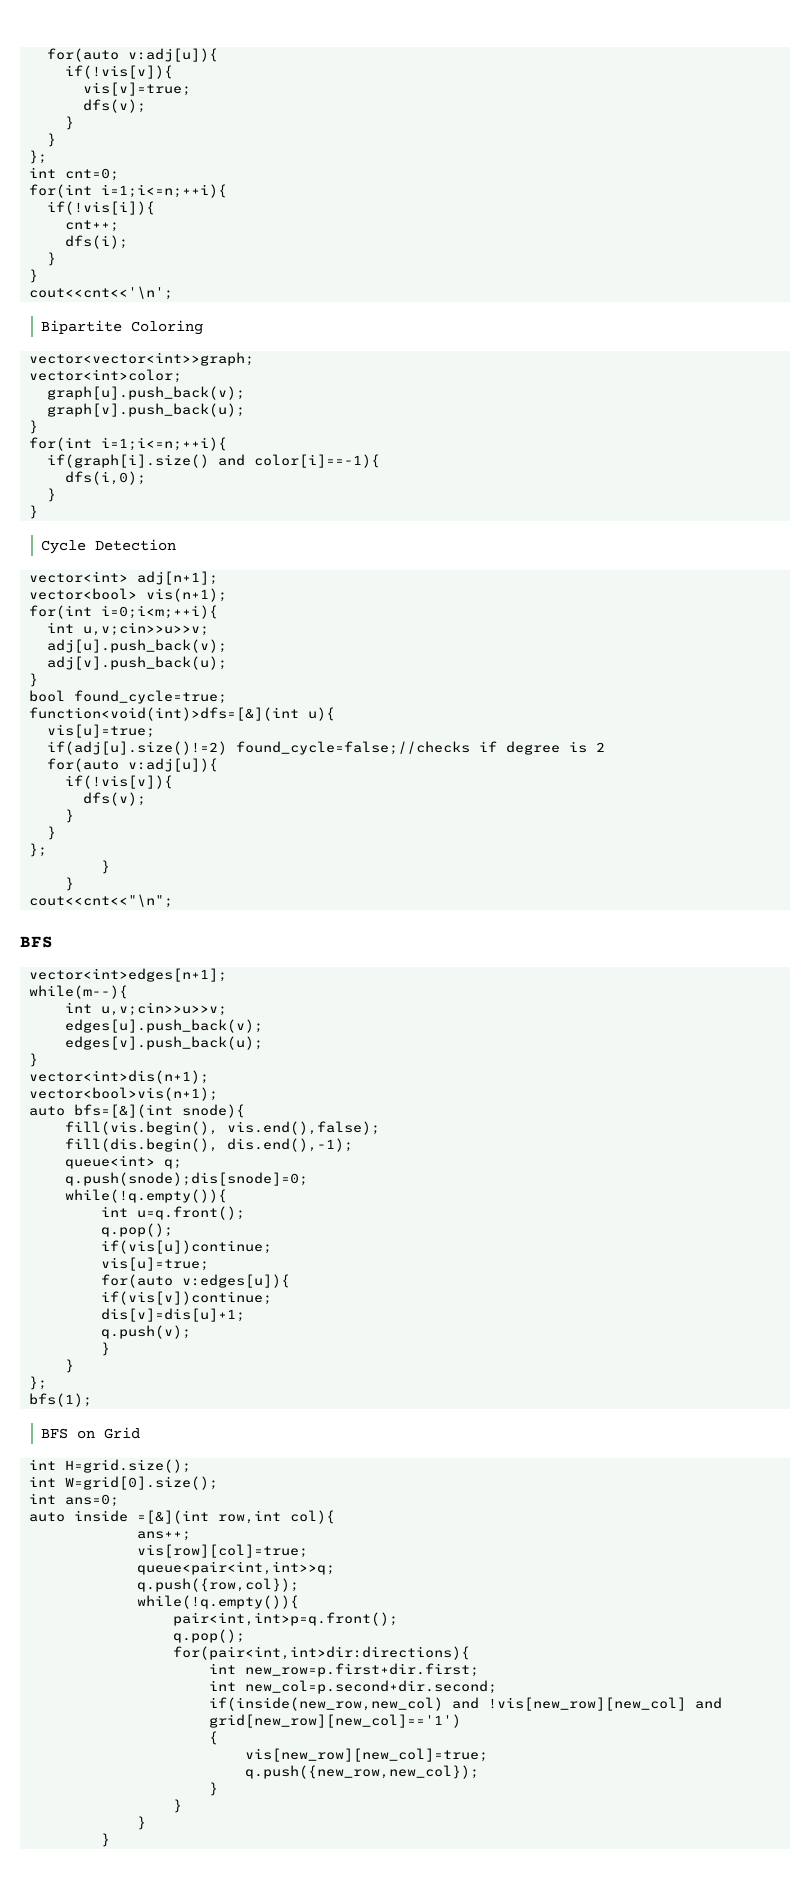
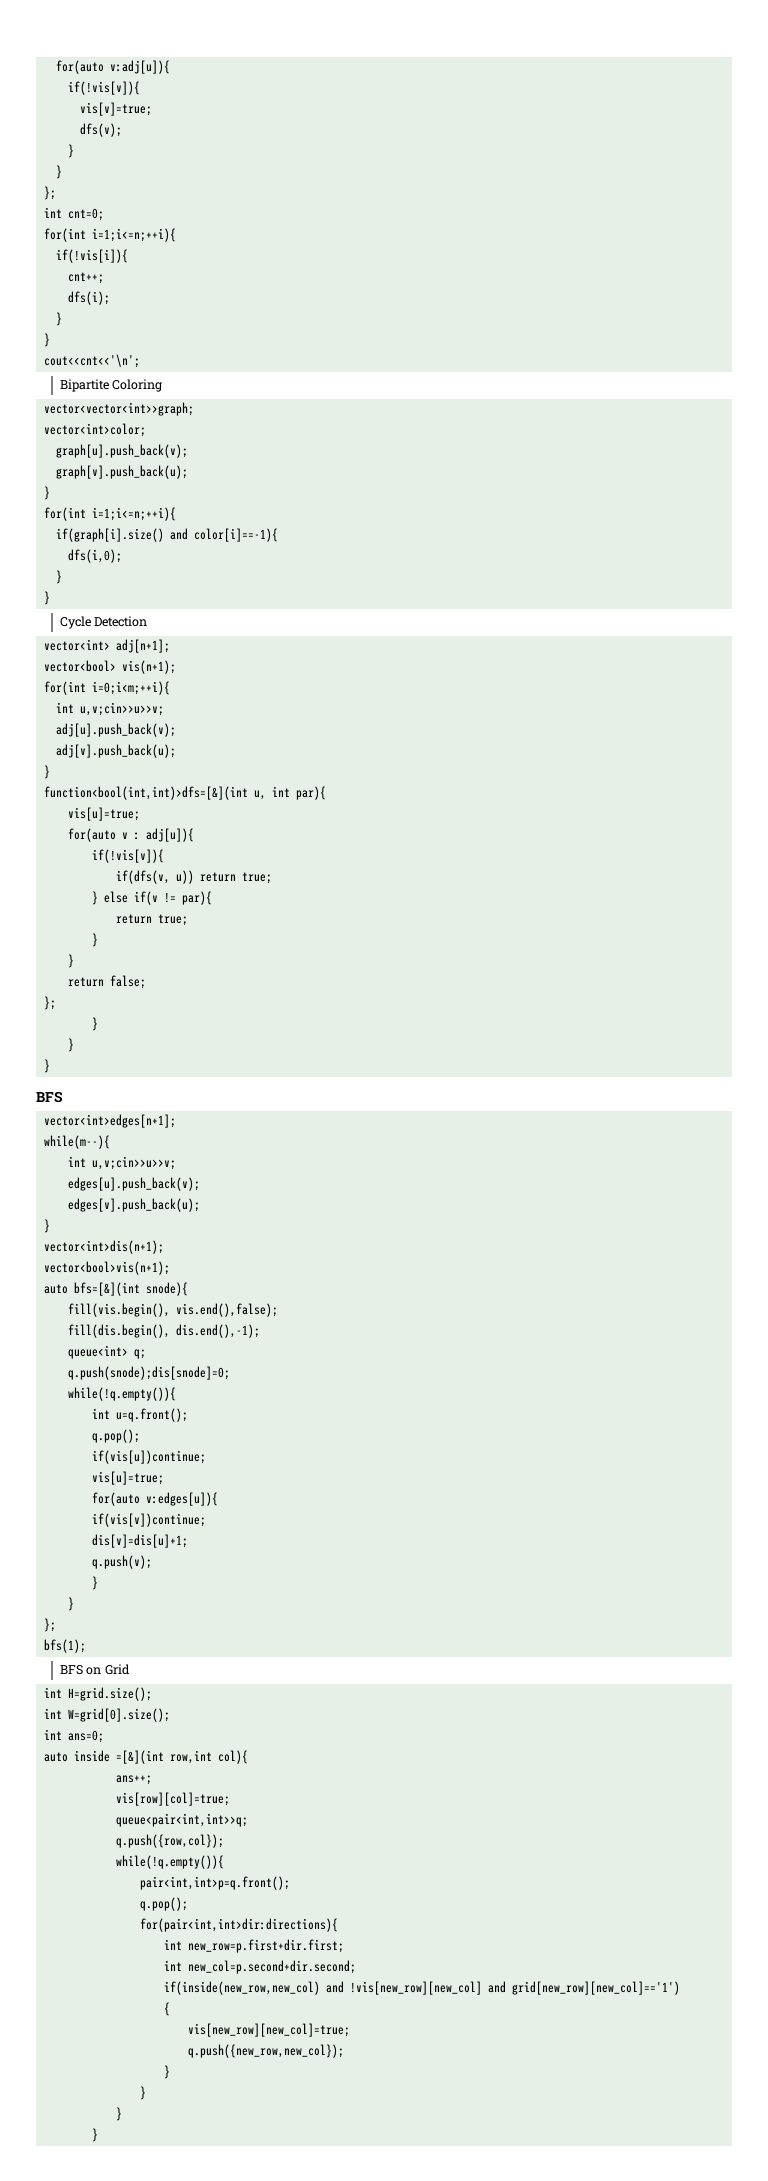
[29,690,228,704] [29,707,336,721] [47,724,156,738] [47,741,606,755] [47,758,219,772] [65,775,174,789] [83,792,147,806] [65,809,75,823] [47,826,57,840] bool found_cycle=true; // function<void(int)>dfs=[&](int u){ // vis[u]=true; // if(adj[u].size()!=2) found_cycle=false;//checks if degree is 2 // for(auto v:adj[u]){ // if(!vis[v]){ // dfs(v); // } // } -> [43,786,326,800] [67,807,140,821] [67,828,194,842] [91,849,164,863] [115,870,272,884] [91,891,212,905] [115,914,188,926] [91,933,98,947] [67,954,74,968] [67,975,146,989] function<bool(int,int)>dfs=[&](int u, int par){ // vis[u]=true; // for(auto v : adj[u]){ // if(!vis[v]){ // if(dfs(v, u)) return true; // } else if(v != par){ // return true; // } // } // return false;
[29,894,174,908] cout<<cnt<<"\n"; -> [43,1059,50,1073] }

